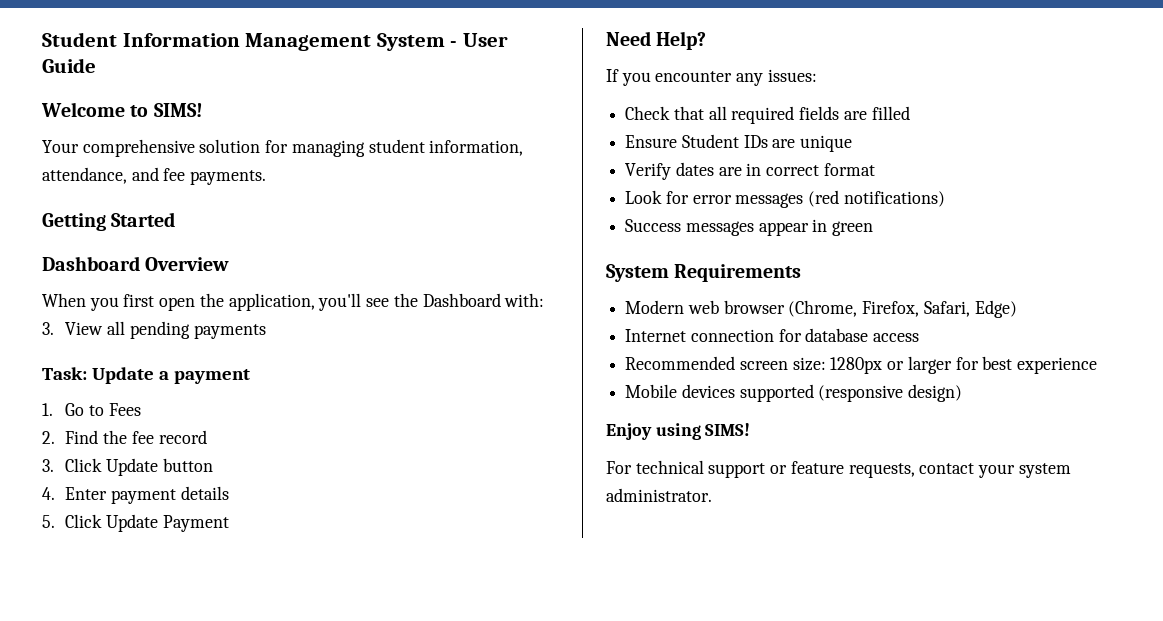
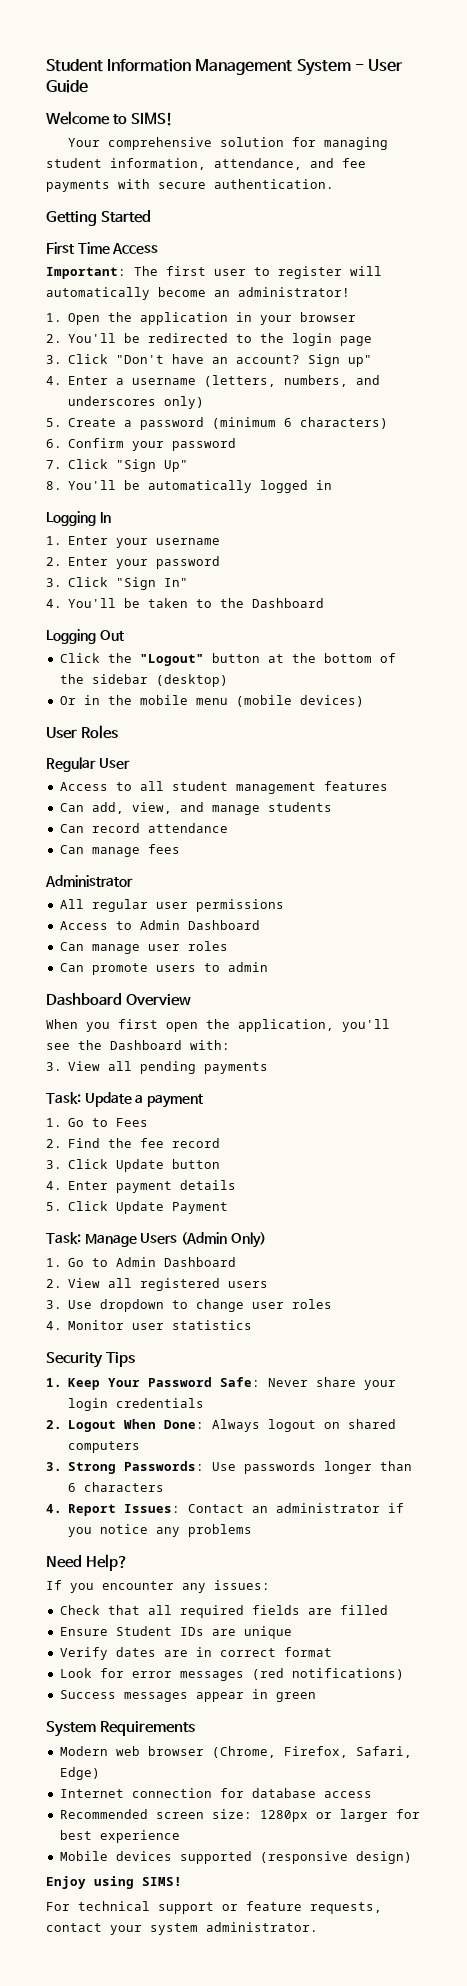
[190,170,267,185] [42,212,176,231] payments. // Getting Started -> [46,179,334,192] [46,210,151,226] [46,242,159,254] [46,266,382,279] [46,287,350,300] [46,312,357,325] [46,333,373,346] [46,354,373,367] [46,375,381,387] [68,396,205,409] [46,417,389,430] [46,438,237,451] [46,459,189,472] [46,480,333,493] [46,511,111,526] [46,536,221,548] [46,556,221,569] [46,577,189,590] [46,598,325,608] [46,629,124,644] [59,653,396,666] [59,674,228,687] [59,695,364,707] [46,725,118,739] [46,757,130,772] [59,781,388,794] [59,802,332,815] [59,823,228,833] [59,844,180,857] [45,875,133,887] [59,899,284,912] [59,920,260,930] [59,941,228,954] [59,962,268,975] payments with secure authentication. // Getting Started // First Time Access // Important: The first user to register will automatically become an administrator! // 1. Open the application in your browser // 2. You'll be redirected to the login page // 3. Click "Don't have an account? Sign up" // 4. Enter a username (letters, numbers, and underscores only) // 5. Create a password (minimum 6 characters) // 6. Confirm your password // 7. Click "Sign Up" // 8. You'll be automatically logged in // Logging In // 1. Enter your username // 2. Enter your password // 3. Click "Sign In" // 4. You'll be taken to the Dashboard // Logging Out // Click the "Logout" button at the bottom of the sidebar (desktop) // Or in the mobile menu (mobile devices) // User Roles // Regular User // Access to all student management features // Can add, view, and manage students // Can record attendance // Can manage fees // Administrator // All regular user permissions // Access to Admin Dashboard // Can manage user roles // Can promote users to admin
(229, 523) none -> [46,1232,266,1248] [46,1257,237,1267] [46,1278,269,1291] [46,1299,333,1312] [46,1320,253,1330] [46,1352,135,1368] [46,1377,397,1390] [68,1398,205,1411] [46,1419,397,1432] [68,1441,141,1453] [46,1461,413,1474] [68,1482,165,1492] [46,1503,405,1516] [68,1524,253,1537] // Task: Manage Users (Admin Only) // 1. Go to Admin Dashboard // 2. View all registered users // 3. Use dropdown to change user roles // 4. Monitor user statistics // Security Tips // 1. Keep Your Password Safe: Never share your login credentials // 2. Logout When Done: Always logout on shared computers // 3. Strong Passwords: Use passwords longer than 6 characters // 4. Report Issues: Contact an administrator if you notice any problems

